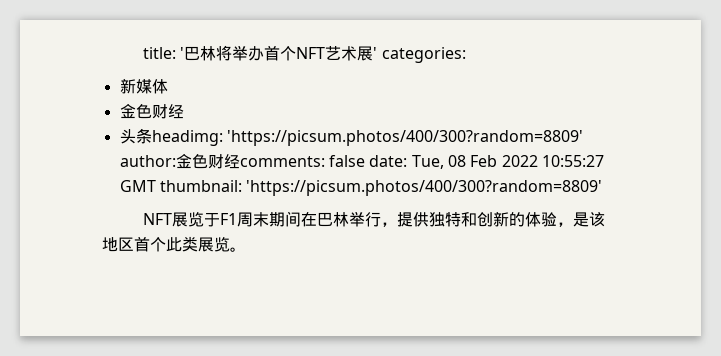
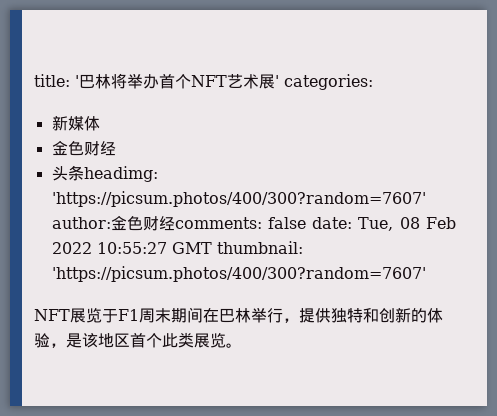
[226,130,583,146] 'https://picsum.photos/400/300?random=8809' -> [51,191,426,207] 'https://picsum.photos/400/300?random=7607'
[246,180,603,196] 'https://picsum.photos/400/300?random=8809' -> [51,266,426,282] 'https://picsum.photos/400/300?random=7607'

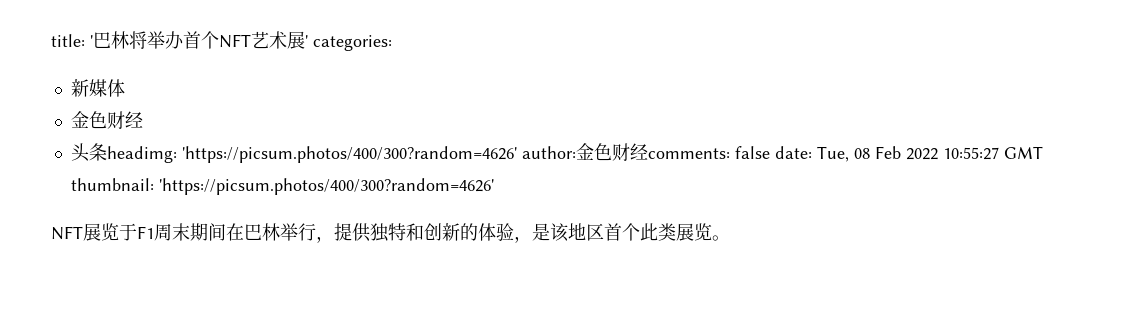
[51,191,426,207] 'https://picsum.photos/400/300?random=7607' -> [181,146,517,163] 'https://picsum.photos/400/300?random=4626'
[51,266,426,282] 'https://picsum.photos/400/300?random=7607' -> [158,178,494,195] 'https://picsum.photos/400/300?random=4626'

